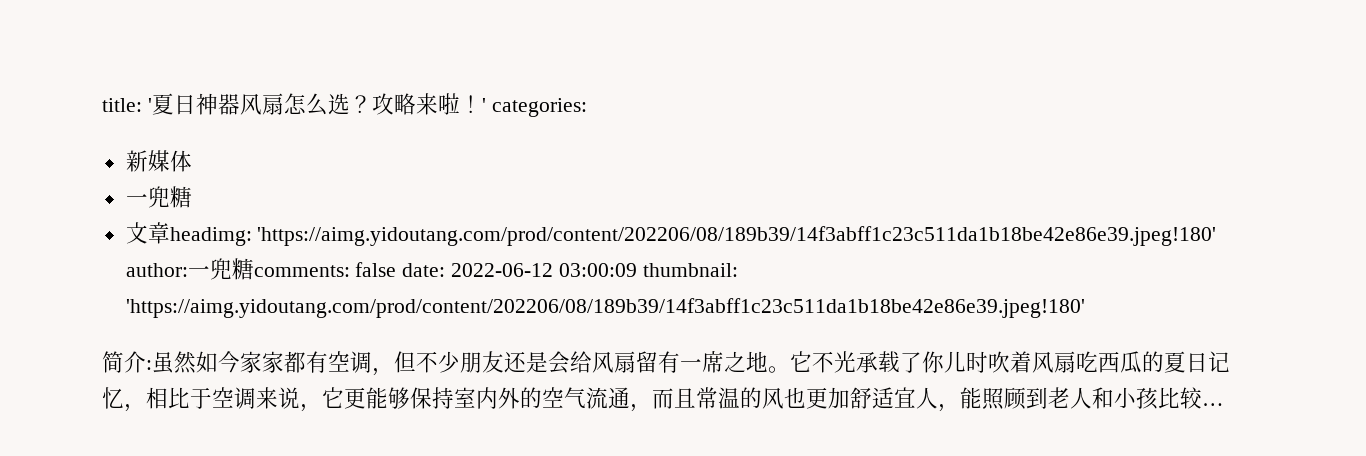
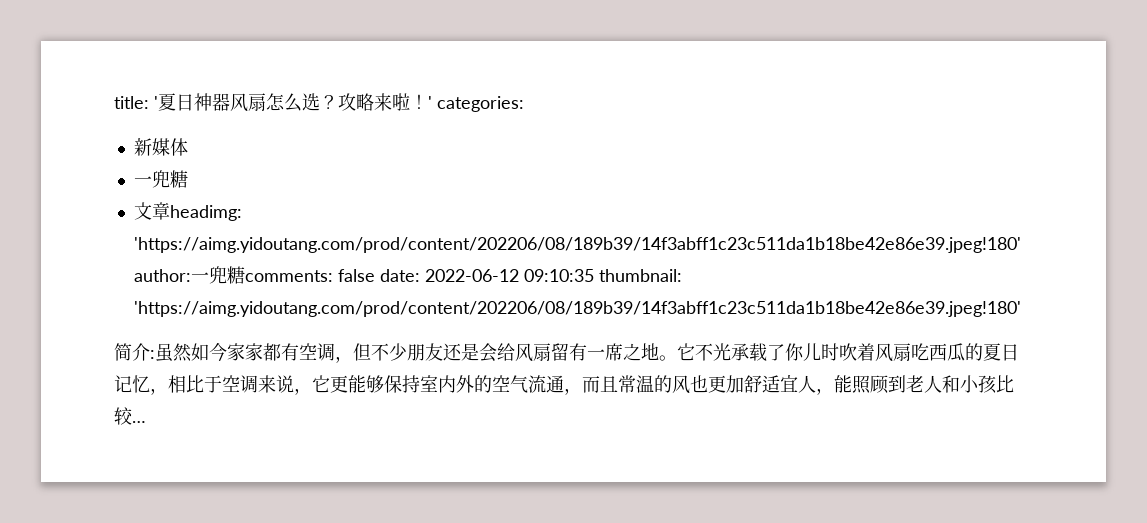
[558,263,637,277] 03:00:09 -> [523,269,594,282] 09:10:35

